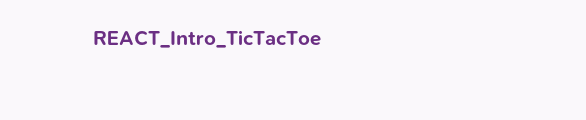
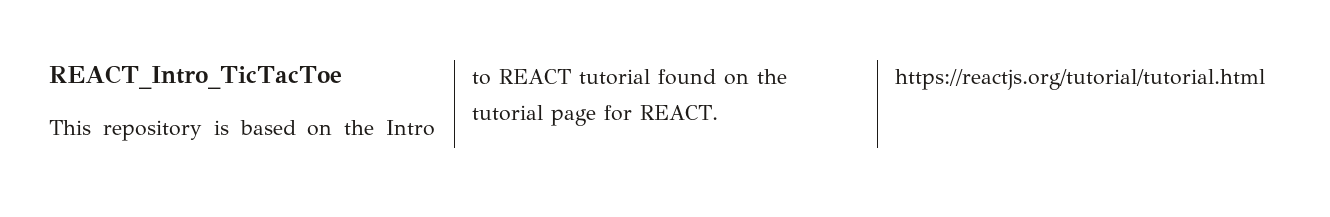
(321, 39) none -> [49,120,435,141] [472,69,787,85] [472,105,718,126] [895,69,1265,90] // This repository is based on the Intro to REACT tutorial found on the tutorial page for REACT. https://reactjs.org/tutorial/tutorial.html

